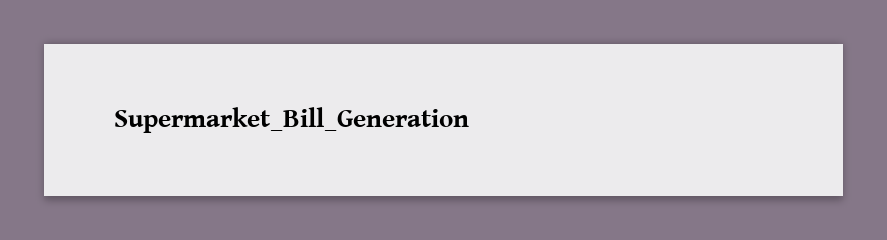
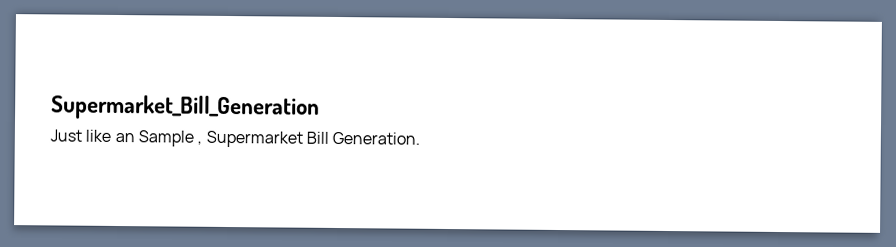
(469, 120) none -> [50,129,421,148] // Just like an Sample , Supermarket Bill Generation.

